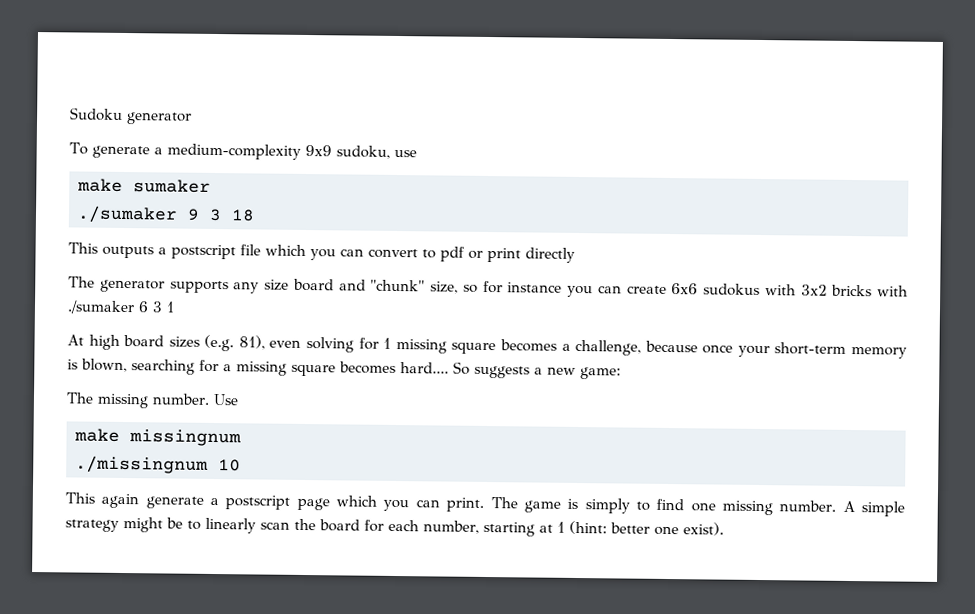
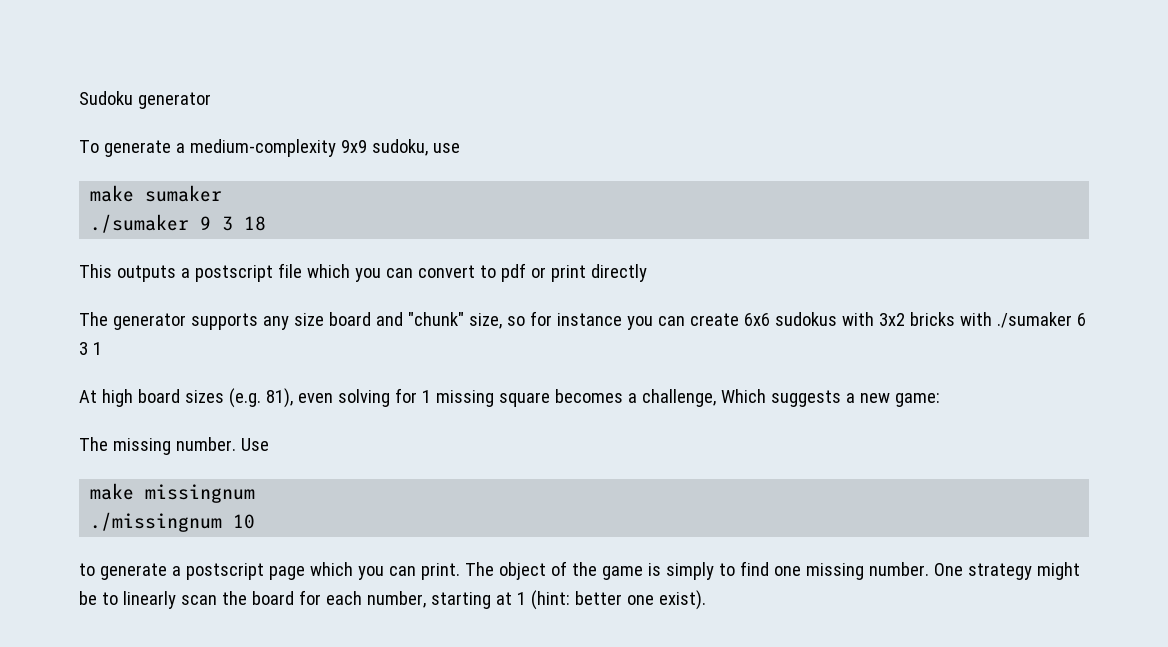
[644,340,907,359] [67,358,470,377] because once your short-term memory is blown, searching for a missing square becomes hard.... So -> [720,389,766,403] Which
[65,492,140,509] This again -> [79,563,95,576] to
(518, 503) none -> [498,561,597,580] object of the
[842,500,905,517] A simple -> [933,563,963,576] One

